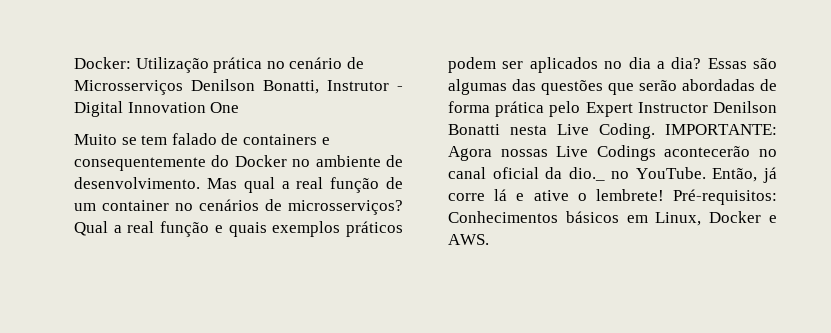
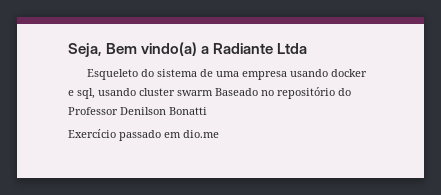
[74,57,364,73] [74,79,403,95] [74,101,240,117] [74,133,330,145] [74,155,403,171] [74,177,403,193] [74,199,403,215] [74,221,404,237] [448,57,777,73] [448,79,777,95] [448,101,777,117] [448,123,777,139] [448,145,777,161] [448,167,777,183] [448,189,777,205] [448,211,777,226] [448,234,489,245] Docker: Utilização prática no cenário de Microsserviços Denilson Bonatti, Instrutor - Digital Innovation One // Muito se tem falado de containers e consequentemente do Docker no ambiente de desenvolvimento. Mas qual a real função de um container no cenários de microsserviços? Qual a real função e quais exemplos práticos podem ser aplicados no dia a dia? Essas são algumas das questões que serão abordadas de forma prática pelo Expert Instructor Denilson Bonatti nesta Live Coding. IMPORTANTE: Agora nossas Live Codings acontecerão no canal oficial da dio._ no YouTube. Então, já corre lá e ative o lembrete! Pré-requisitos: Conhecimentos básicos em Linux, Docker e AWS. -> [68,42,308,57] [86,69,367,80] [68,87,351,99] [68,107,207,115] [68,129,219,141] Seja, Bem vindo(a) a Radiante Ltda // Esqueleto do sistema de uma empresa usando docker e sql, usando cluster swarm Baseado no repositório do Professor Denilson Bonatti // Exercício passado em dio.me

